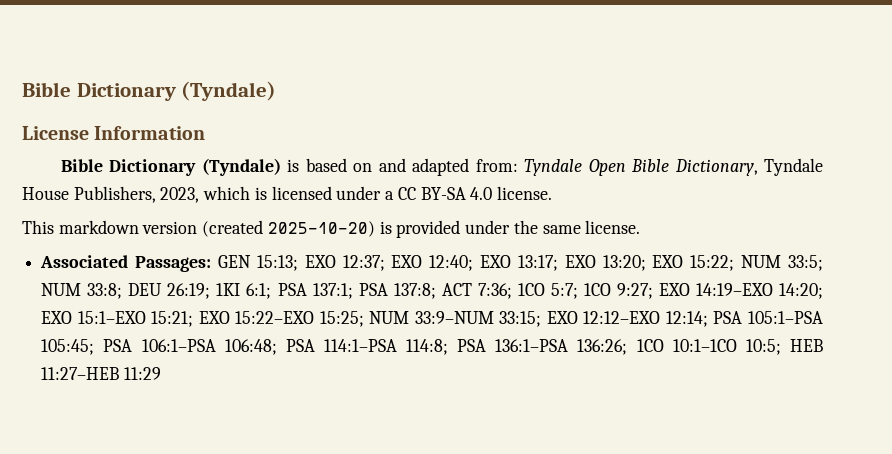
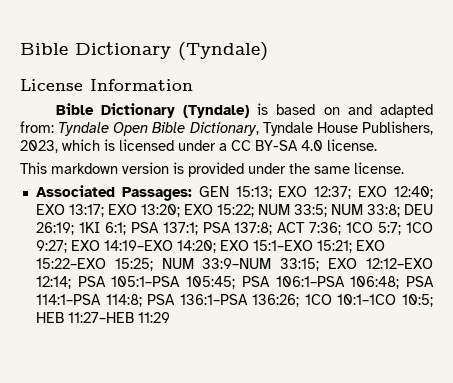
[202,220,375,237] (created 2025-10-20) -> (169, 168) none

